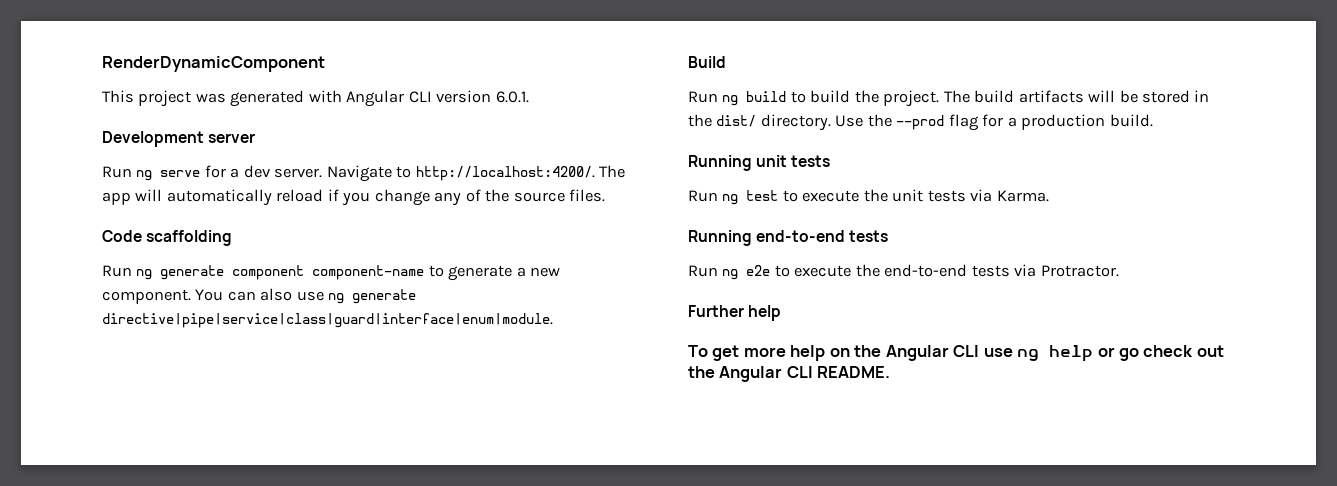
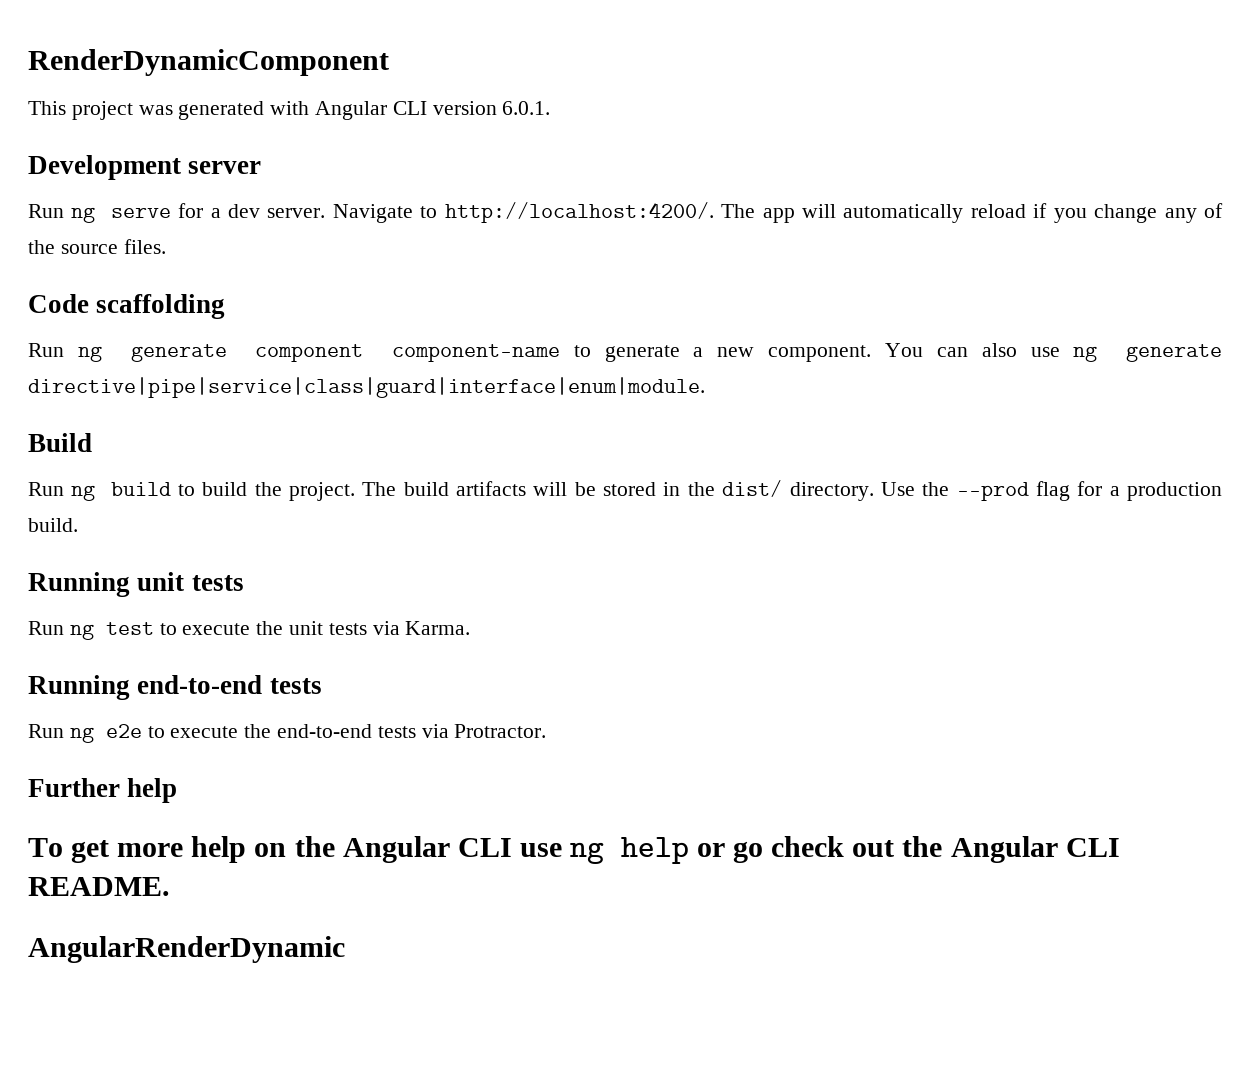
(891, 372) none -> [28,936,345,963] // AngularRenderDynamic

